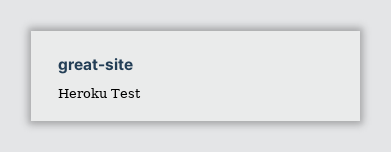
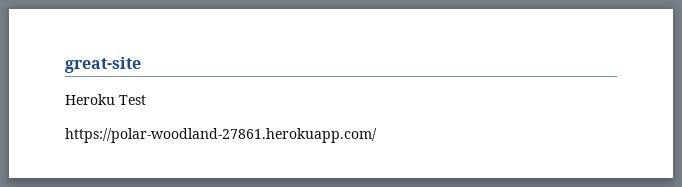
(141, 93) none -> [65,128,377,143] // https://polar-woodland-27861.herokuapp.com/

